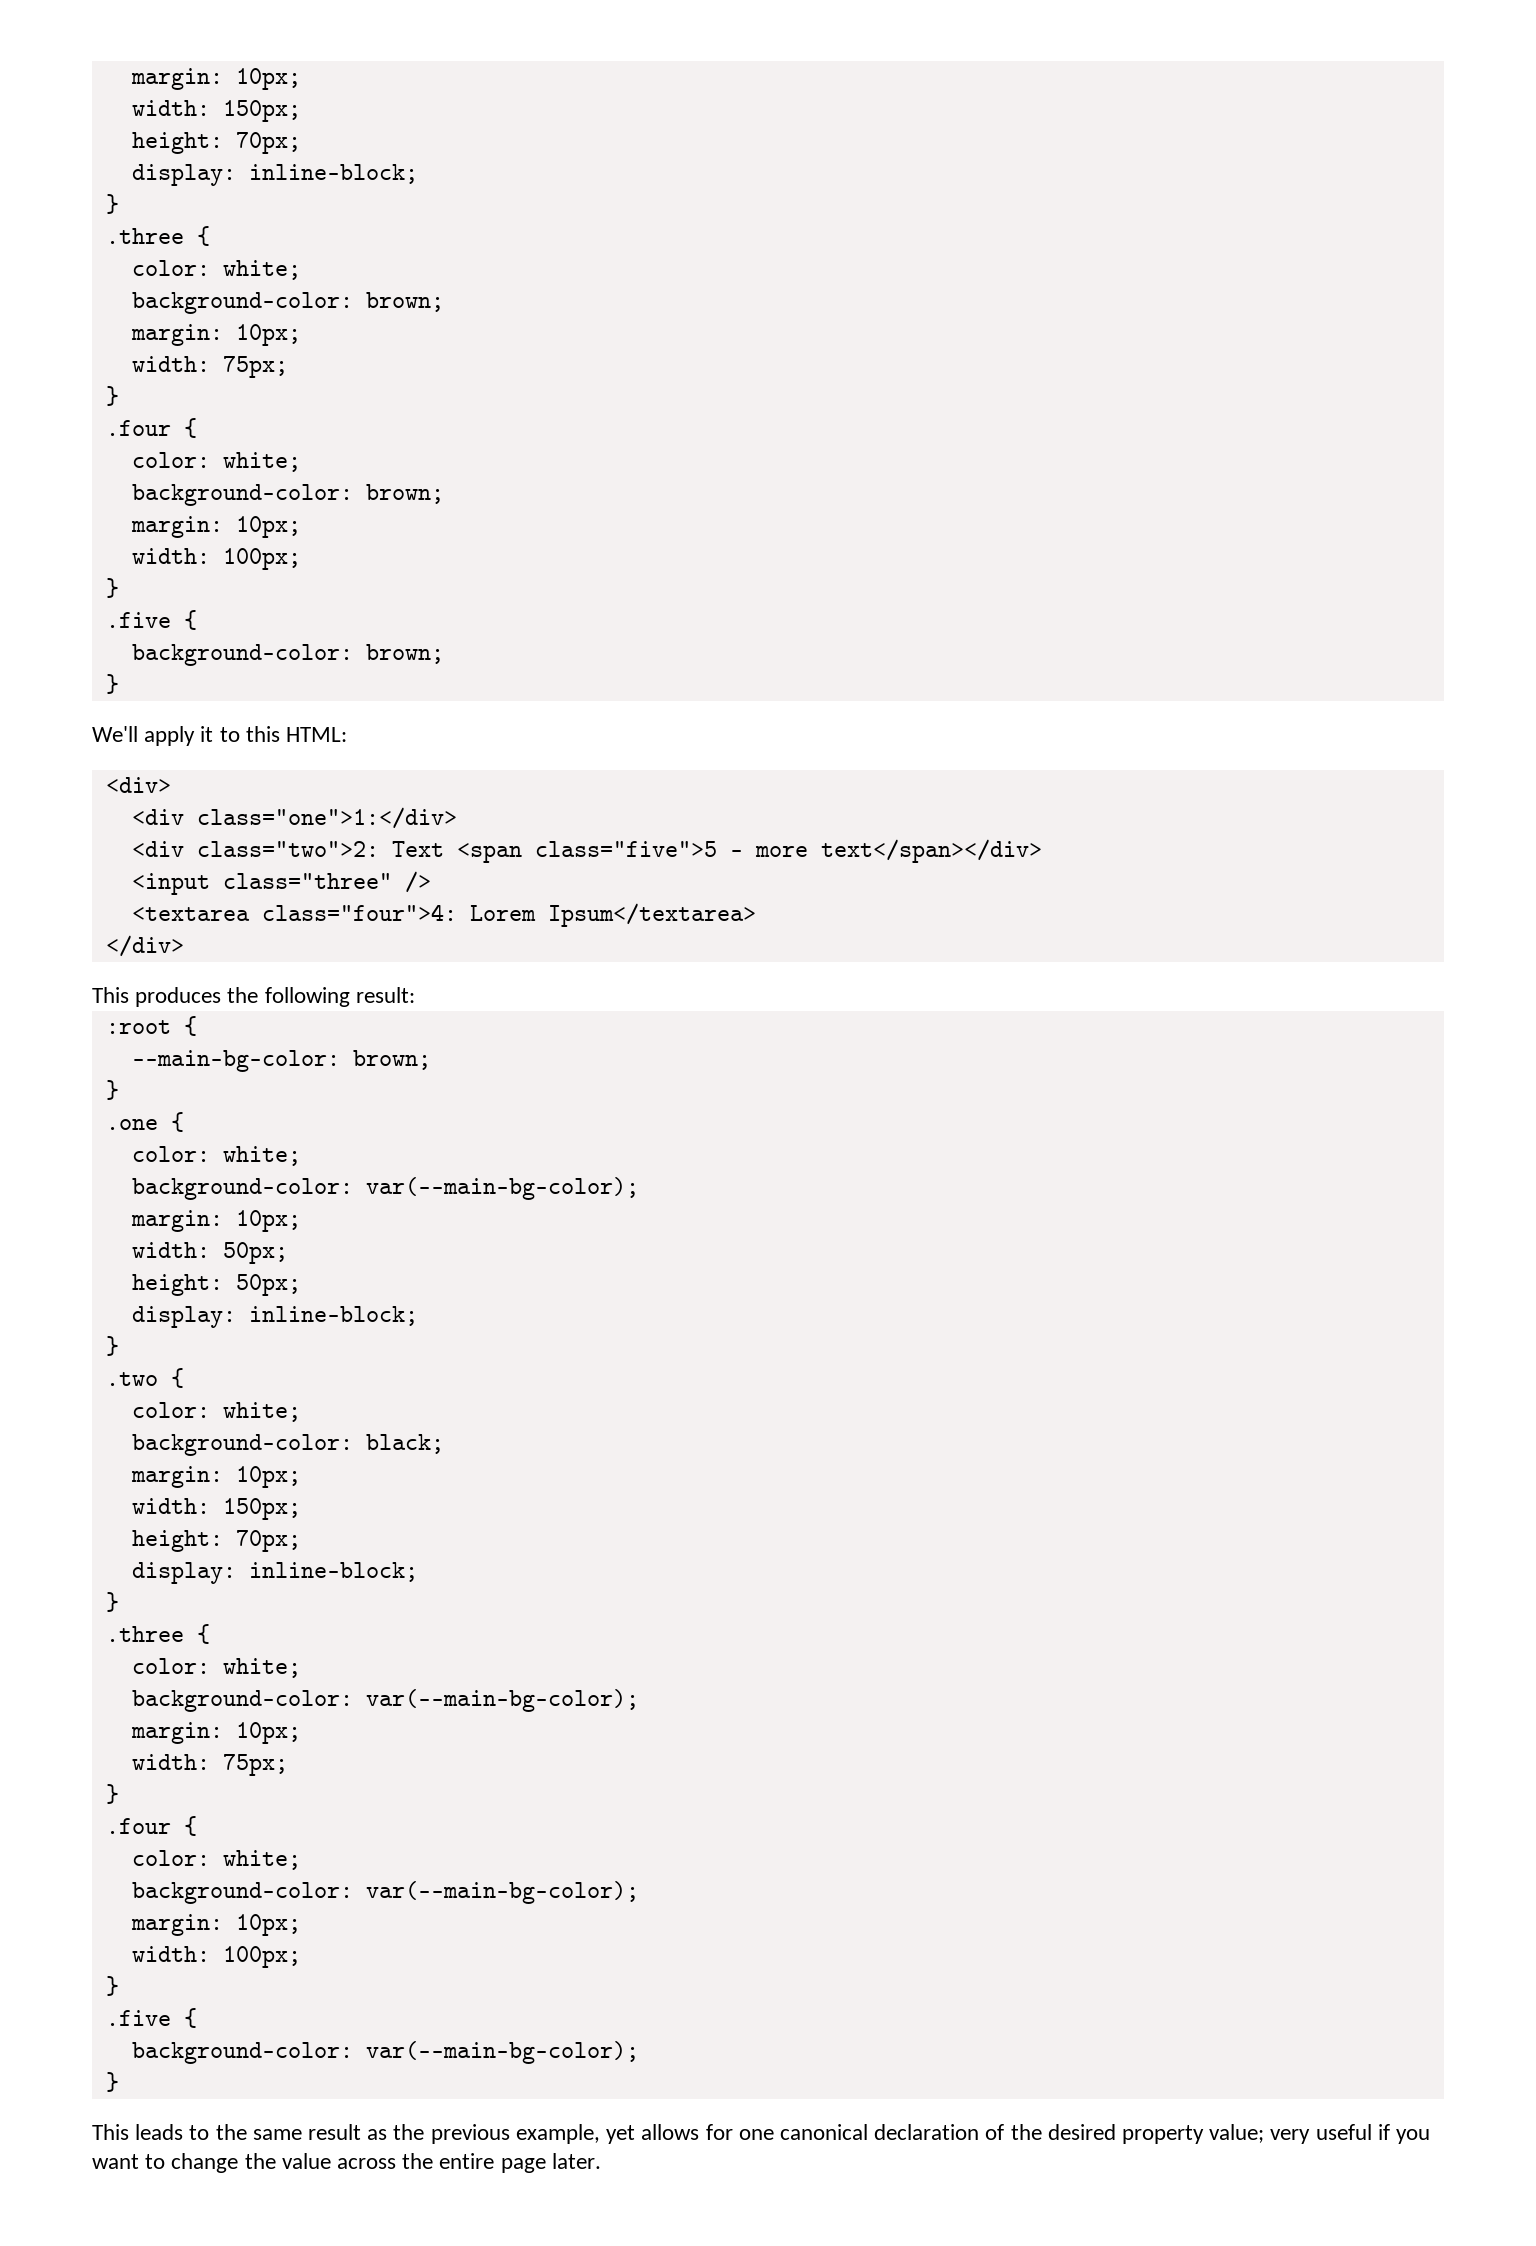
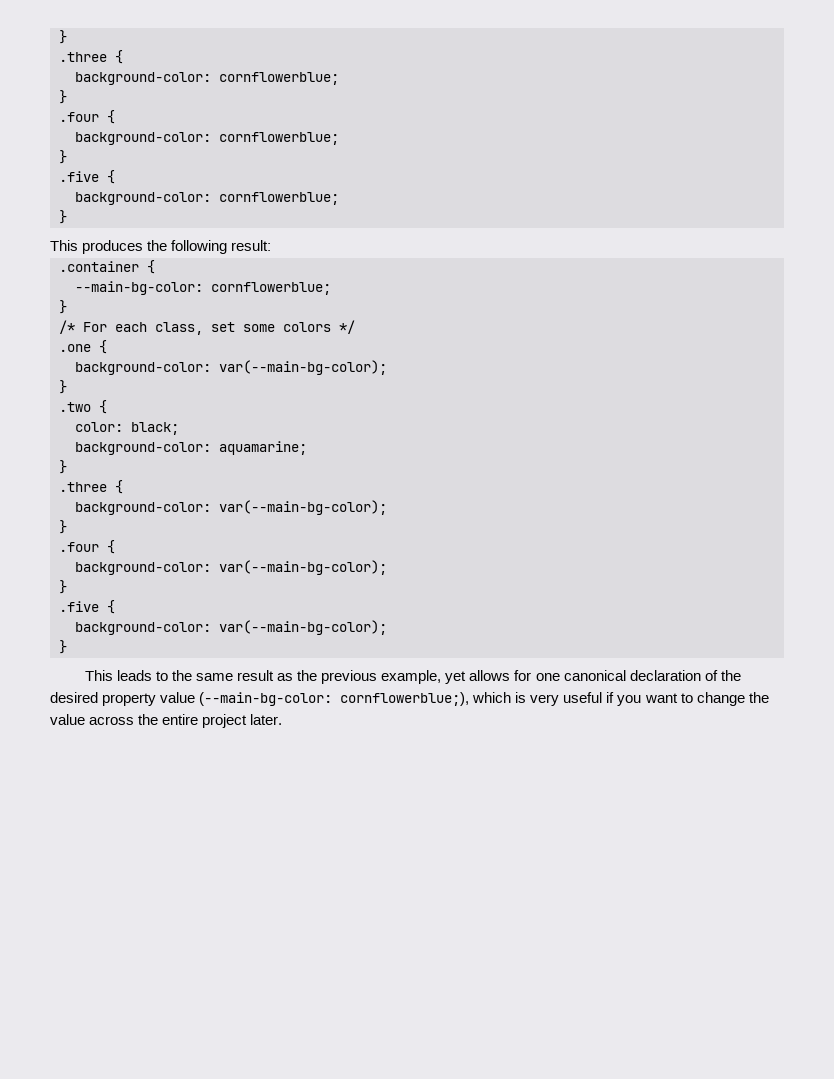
[130,68,301,90] [131,100,301,122] [131,132,301,154] [131,164,418,186] [105,194,119,214] [105,226,210,246] [131,260,301,280] [131,292,444,314] [130,324,301,346] [131,356,288,378] [105,386,119,406] [105,418,197,438] [131,452,301,472] [131,484,444,506] [130,516,301,538] [131,548,301,570] [105,578,119,598] [105,610,197,630] [131,644,444,666] [105,674,119,694] [92,726,348,746] [105,777,171,793] [131,807,457,829] [131,839,1042,863] [131,871,431,895] [131,903,756,927] [105,935,184,957] margin: 10px; // width: 150px; // height: 70px; // display: inline-block; // } // .three { // color: white; // background-color: brown; // margin: 10px; // width: 75px; // } // .four { // color: white; // background-color: brown; // margin: 10px; // width: 100px; // } // .five { // background-color: brown; // } // We'll apply it to this HTML: // <div> // <div class="one">1:</div> // <div class="two">2: Text <span class="five">5 - more text</span></div> // <input class="three" /> // <textarea class="four">4: Lorem Ipsum</textarea> // </div> -> [59,30,67,44] [59,50,123,64] [75,72,339,85] [59,90,67,104] [59,110,115,124] [75,132,339,145] [59,150,67,164] [59,170,115,184] [75,192,339,205] [59,210,67,224] } // .three { // background-color: cornflowerblue; // } // .four { // background-color: cornflowerblue; // } // .five { // background-color: cornflowerblue; // }
[105,1020,171,1034] :root -> [59,261,139,272] .container
[352,1050,431,1070] [105,1080,119,1100] brown; // } -> [211,282,331,295] [59,300,67,314] [59,320,355,335] cornflowerblue; // } // /* For each class, set some colors */
[131,1146,301,1166] [131,1177,639,1200] [130,1210,301,1232] [131,1242,288,1264] [131,1274,301,1296] [131,1306,418,1328] // color: white; // background-color: var(--main-bg-color); // margin: 10px; // width: 50px; // height: 50px; // display: inline-block; -> [75,360,387,375] // background-color: var(--main-bg-color);
[222,1402,301,1422] [131,1434,444,1456] [130,1466,301,1488] [131,1498,301,1520] [131,1530,301,1552] [131,1562,418,1584] [105,1592,119,1612] [105,1624,210,1644] [131,1658,301,1678] [131,1689,639,1712] [130,1722,301,1744] [131,1754,288,1776] [105,1784,119,1804] [105,1816,197,1836] [131,1850,301,1870] [131,1881,639,1904] [130,1914,301,1936] [131,1946,301,1968] white; // background-color: black; // margin: 10px; // width: 150px; // height: 70px; // display: inline-block; // } // .three { // color: white; // background-color: var(--main-bg-color); // margin: 10px; // width: 75px; // } // .four { // color: white; // background-color: var(--main-bg-color); // margin: 10px; // width: 100px; -> [131,422,179,435] [75,441,307,455] [59,460,67,474] [59,480,123,494] [75,500,387,515] [59,520,67,534] [59,540,115,554] [75,560,387,575] black; // background-color: aquamarine; // } // .three { // background-color: var(--main-bg-color); // } // .four { // background-color: var(--main-bg-color);
[1209,2124,1265,2143] value; -> [160,692,527,706] value (--main-bg-color: cornflowerblue;), which is
[500,2158,546,2173] page -> [202,714,248,728] project

